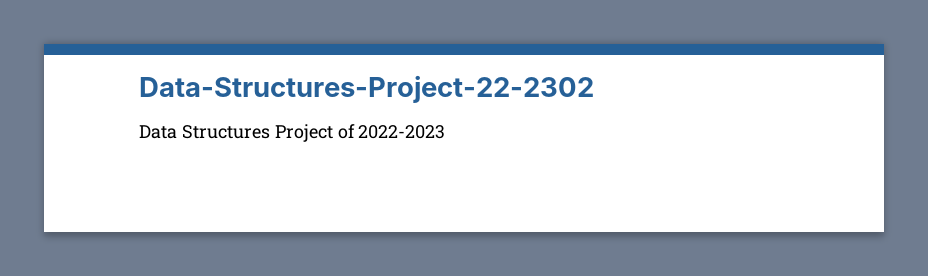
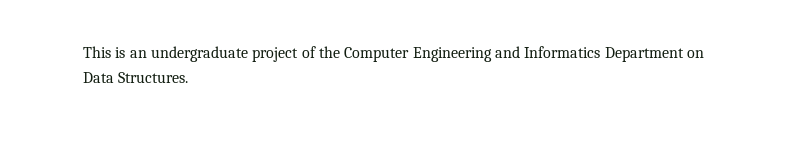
[139,75,594,103] [139,124,446,142] Data-Structures-Project-22-2302 // Data Structures Project of 2022-2023 -> [83,46,704,62] [83,72,189,83] This is an undergraduate project of the Computer Engineering and Informatics Department on Data Structures.

